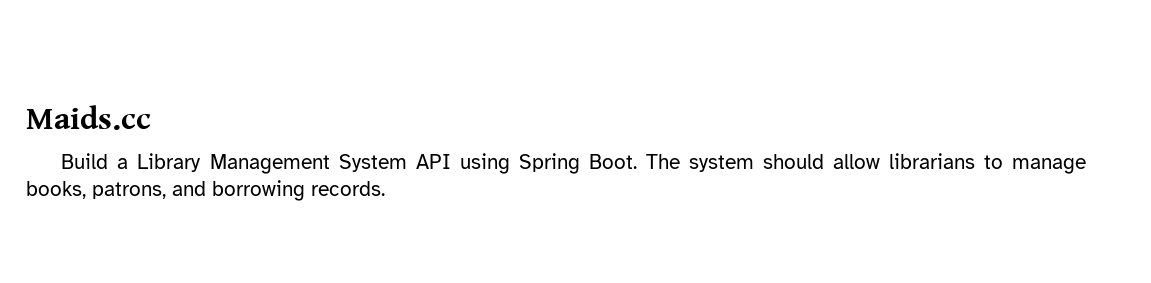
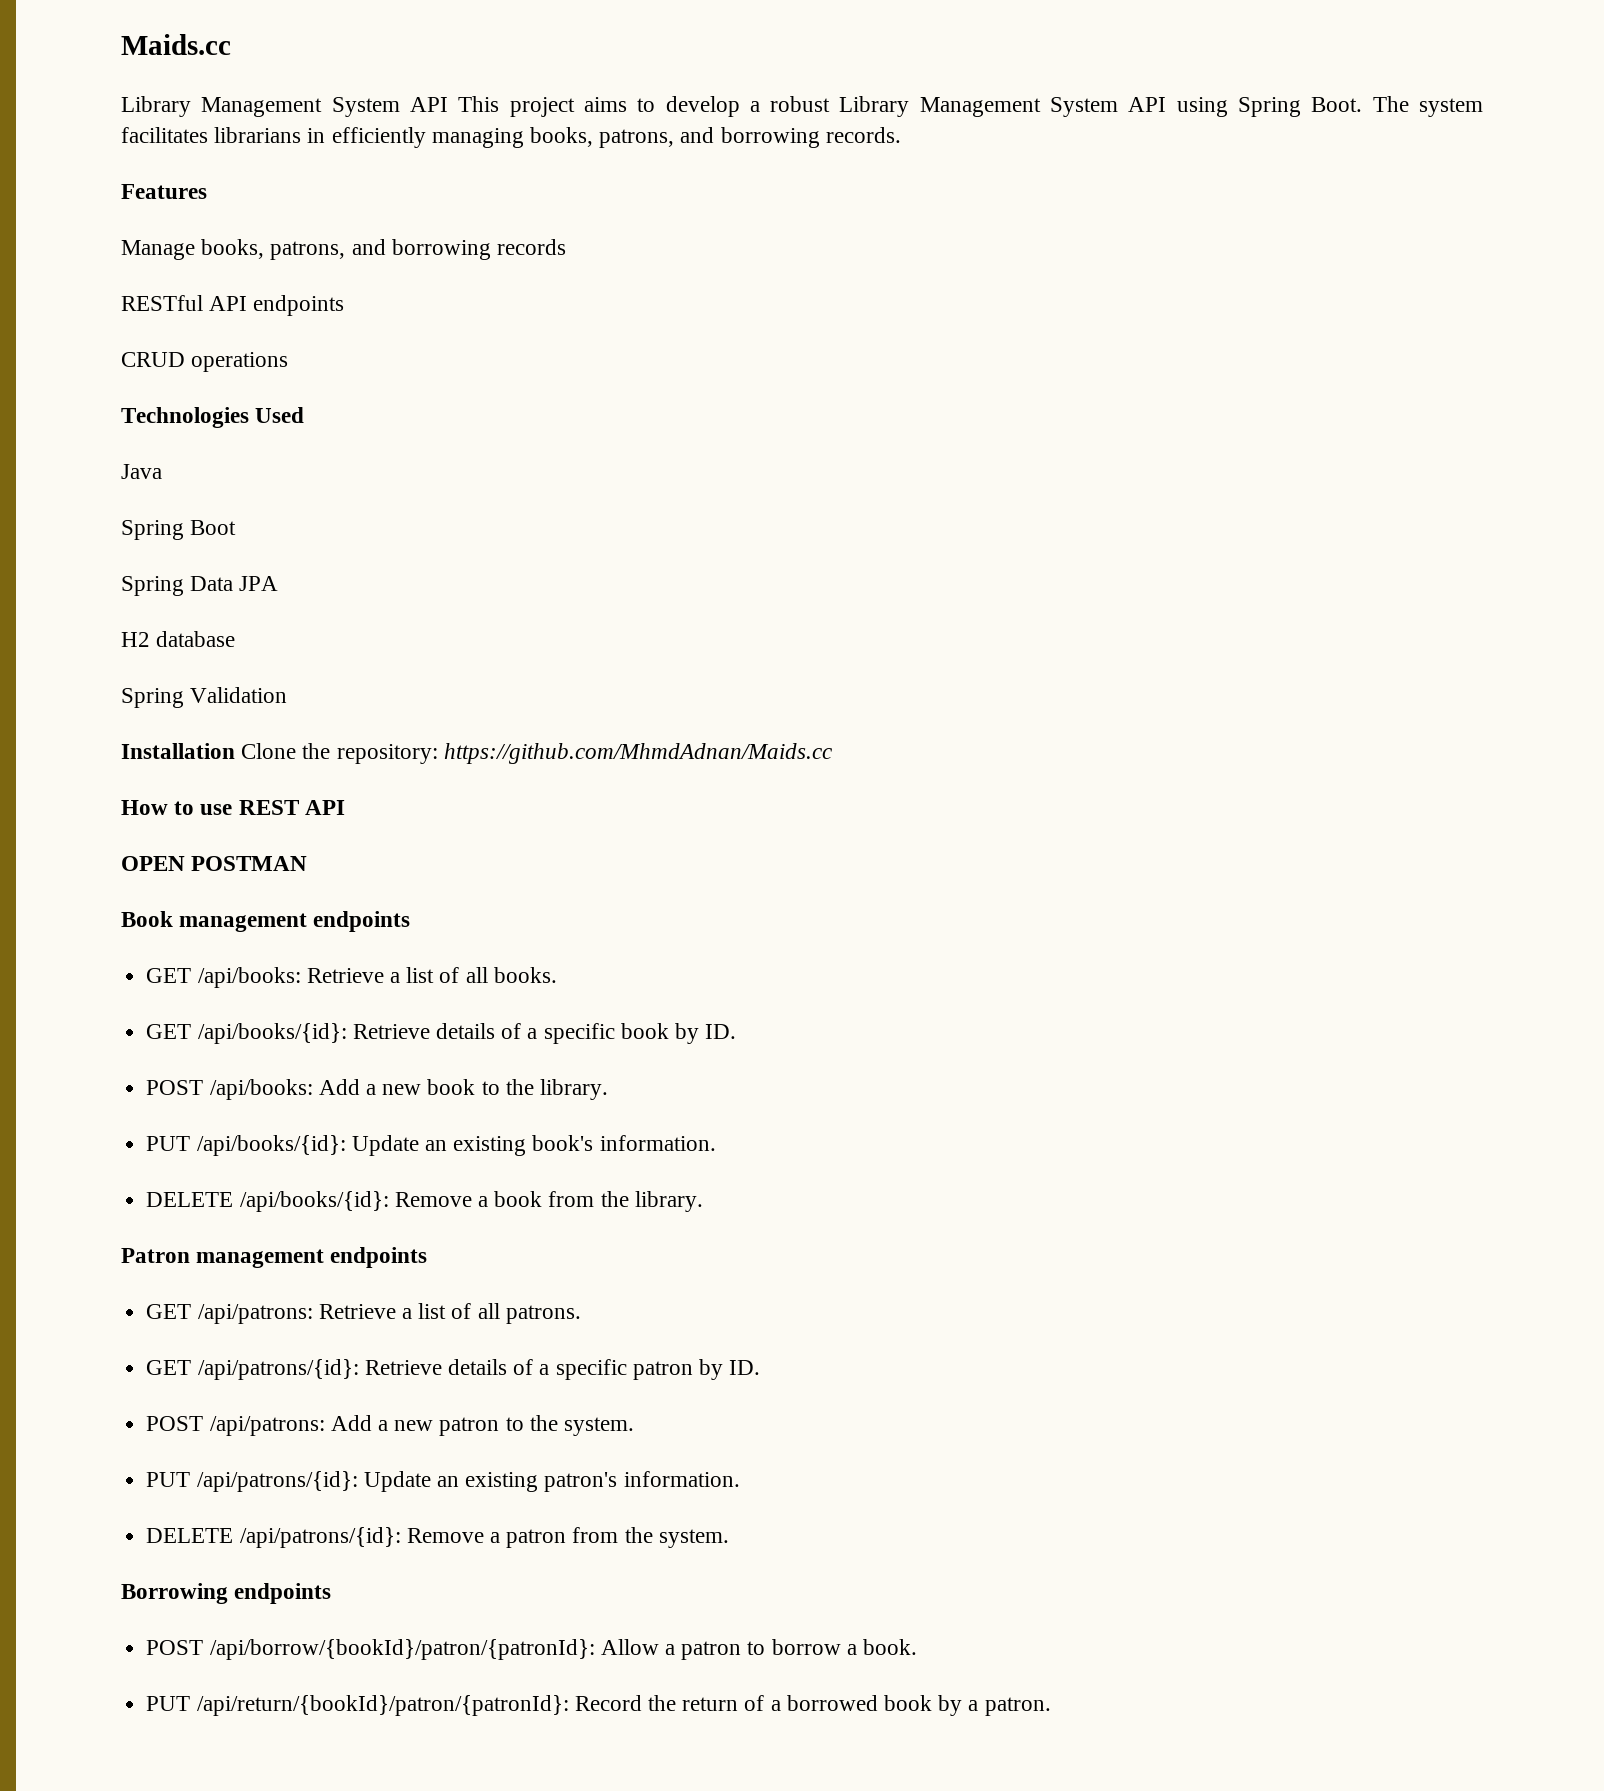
[61,153,129,169] Build a -> [121,96,831,117] Library Management System API This project aims to develop a robust
[762,153,1086,174] should allow librarians to manage -> [121,127,524,148] facilitates librarians in efficiently managing
(385, 188) none -> [121,184,207,199] [121,239,567,260] [121,295,345,316] [121,352,289,372] [121,407,305,428] [121,464,162,479] [121,520,237,540] [121,576,279,596] [121,631,236,647] [121,687,288,708] [121,743,832,764] [121,800,345,815] [121,856,308,871] [121,911,411,932] [146,967,557,988] [146,1023,737,1044] [146,1079,608,1100] [146,1135,716,1156] [146,1191,703,1212] [121,1247,428,1268] [146,1303,581,1324] [146,1359,761,1380] [146,1415,634,1436] [146,1471,740,1492] [146,1527,729,1548] [121,1583,332,1604] [146,1639,917,1660] [146,1695,1051,1716] // Features // Manage books, patrons, and borrowing records // RESTful API endpoints // CRUD operations // Technologies Used // Java // Spring Boot // Spring Data JPA // H2 database // Spring Validation // Installation Clone the repository: https://github.com/MhmdAdnan/Maids.cc // How to use REST API // OPEN POSTMAN // Book management endpoints // GET /api/books: Retrieve a list of all books. // GET /api/books/{id}: Retrieve details of a specific book by ID. // POST /api/books: Add a new book to the library. // PUT /api/books/{id}: Update an existing book's information. // DELETE /api/books/{id}: Remove a book from the library. // Patron management endpoints // GET /api/patrons: Retrieve a list of all patrons. // GET /api/patrons/{id}: Retrieve details of a specific patron by ID. // POST /api/patrons: Add a new patron to the system. // PUT /api/patrons/{id}: Update an existing patron's information. // DELETE /api/patrons/{id}: Remove a patron from the system. // Borrowing endpoints // POST /api/borrow/{bookId}/patron/{patronId}: Allow a patron to borrow a book. // PUT /api/return/{bookId}/patron/{patronId}: Record the return of a borrowed book by a patron.

